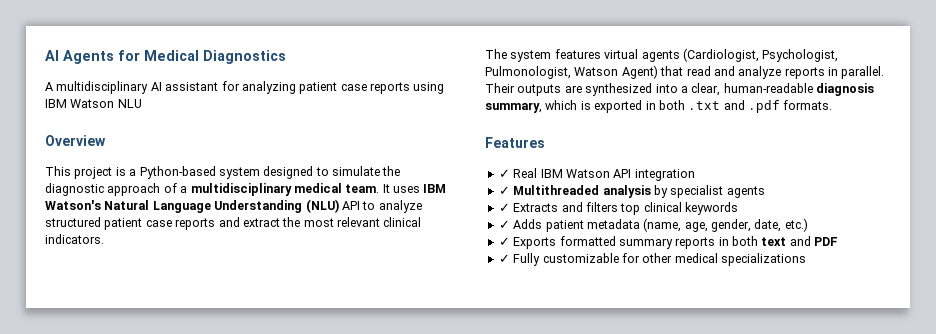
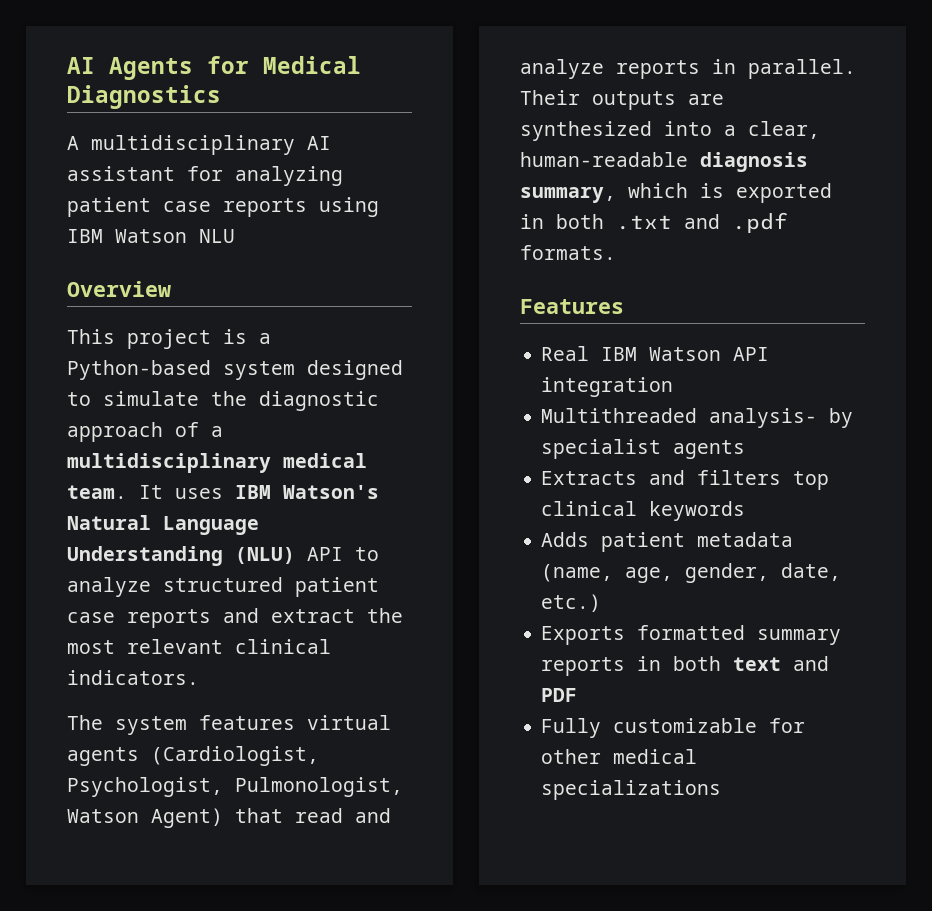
[498,169,510,178] ✓ -> (624, 306) none
[498,185,651,198] ✓ Multithreaded analysis -> [541,408,818,428] Multithreaded analysis-
[498,203,510,212] ✓ -> (746, 449) none
[498,220,510,229] ✓ -> (746, 511) none
[498,237,510,246] ✓ -> (602, 603) none
[498,254,510,263] ✓ -> (578, 695) none

